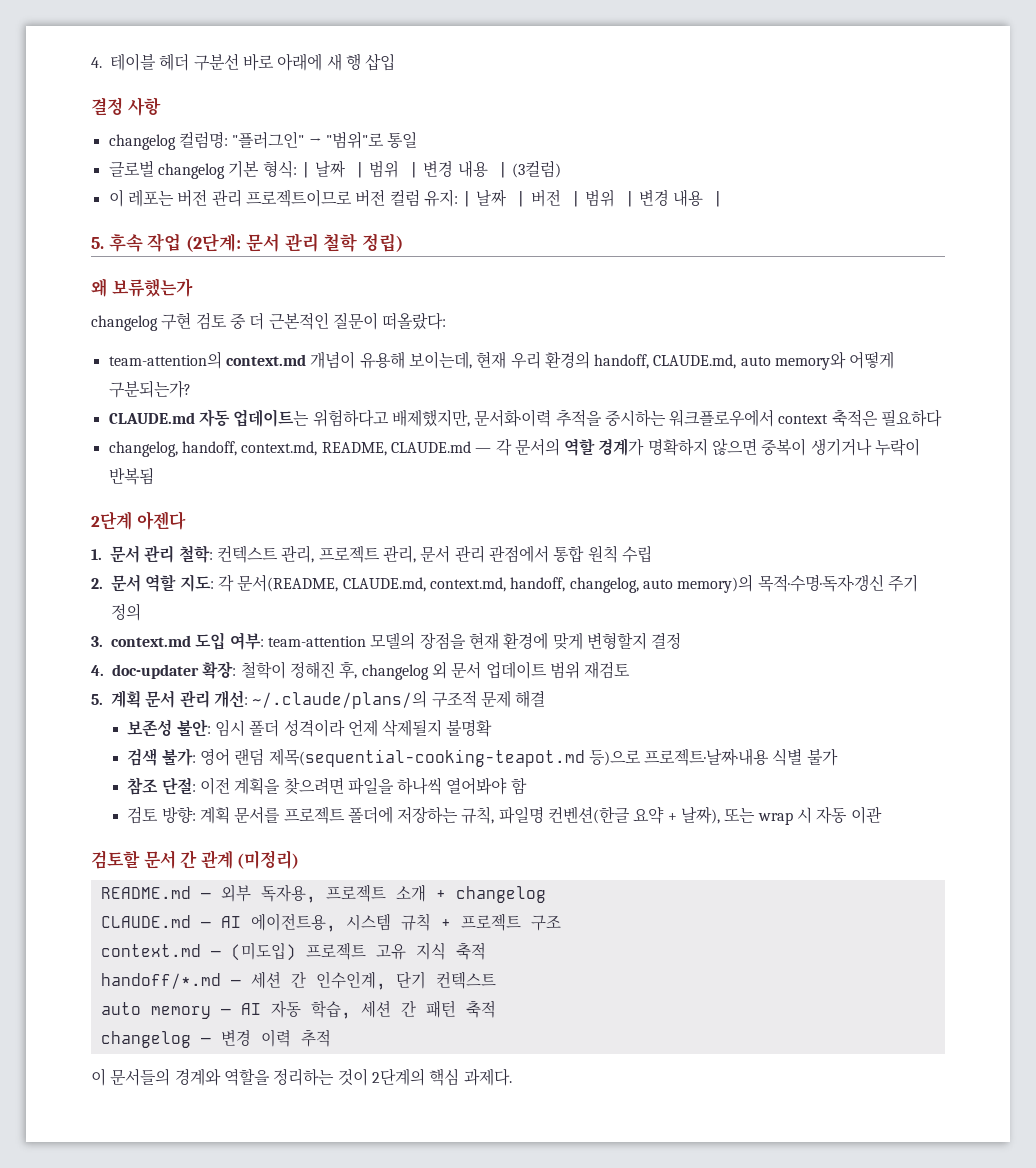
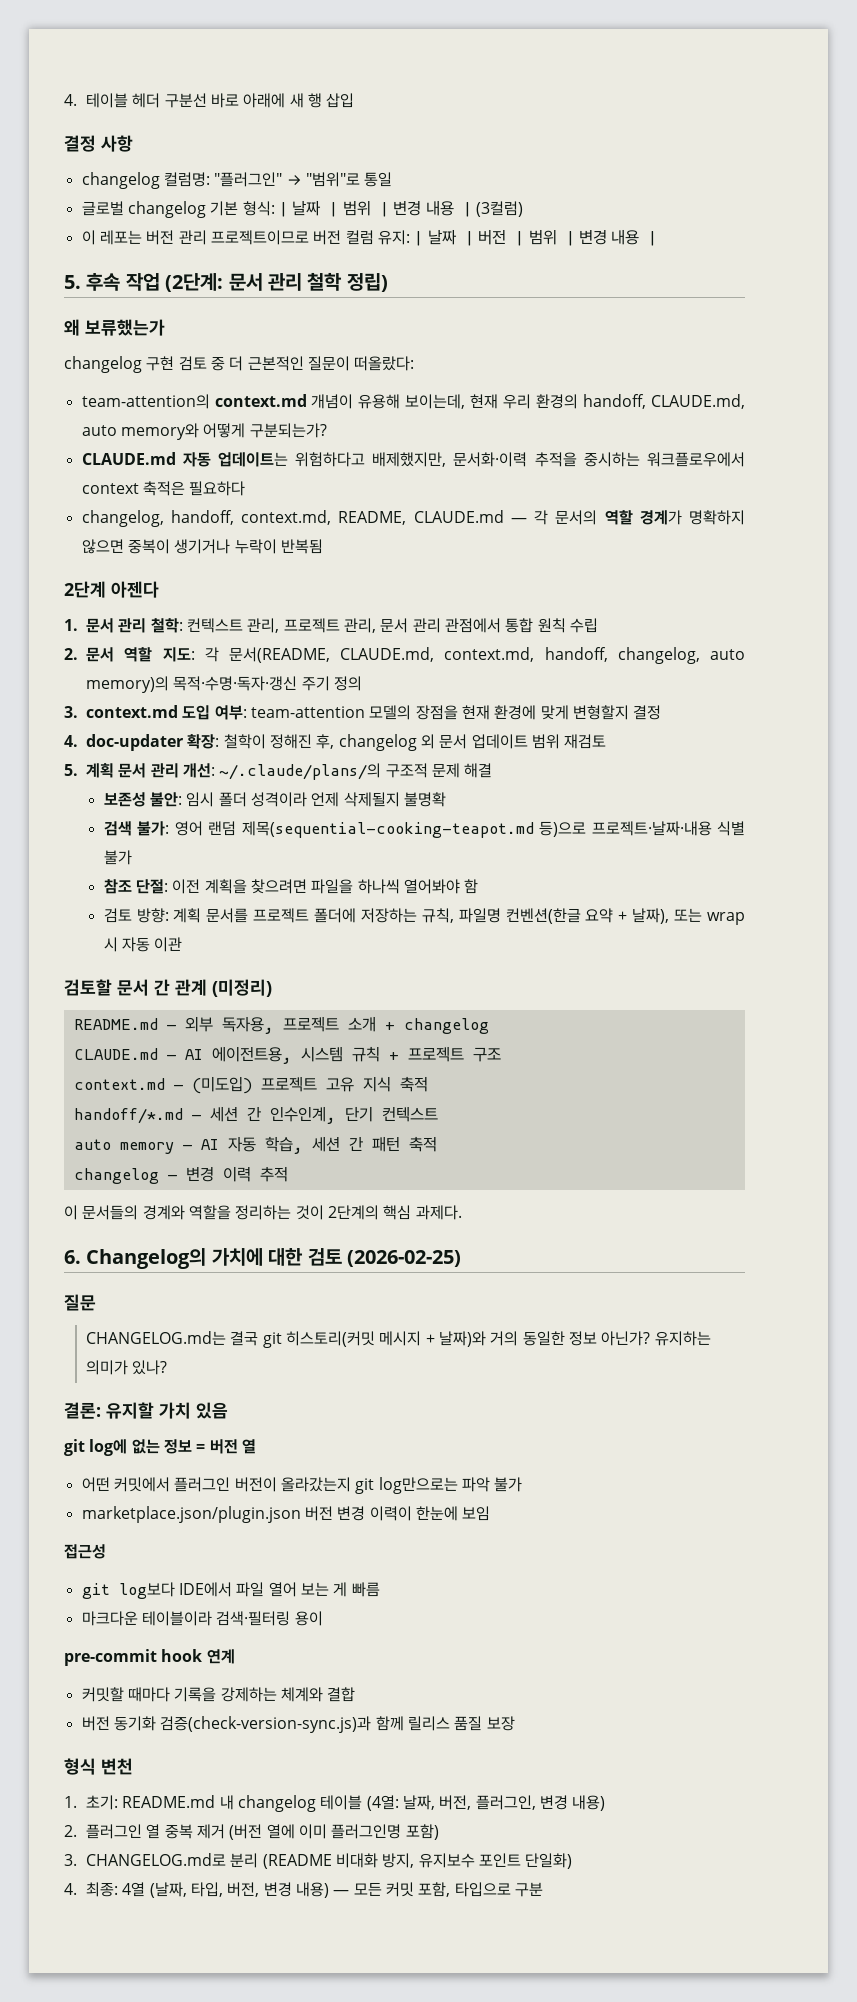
(512, 1077) none -> [64,1248,461,1269] [64,1294,96,1311] [86,1331,711,1348] [86,1360,168,1375] [64,1402,228,1419] [64,1439,256,1456] [81,1477,523,1494] [81,1506,491,1523] [64,1544,106,1559] [81,1582,380,1599] [81,1611,323,1626] [64,1649,235,1666] [81,1687,356,1702] [81,1716,515,1733] [64,1758,133,1775] [64,1795,606,1812] [64,1824,439,1840] [64,1853,573,1869] [64,1882,543,1898] // 6. Changelog의 가치에 대한 검토 (2026-02-25) // 질문 // CHANGELOG.md는 결국 git 히스토리(커밋 메시지 + 날짜)와 거의 동일한 정보 아닌가? 유지하는 의미가 있나? // 결론: 유지할 가치 있음 // git log에 없는 정보 = 버전 열 // 어떤 커밋에서 플러그인 버전이 올라갔는지 git log만으로는 파악 불가 // marketplace.json/plugin.json 버전 변경 이력이 한눈에 보임 // 접근성 // git log보다 IDE에서 파일 열어 보는 게 빠름 // 마크다운 테이블이라 검색·필터링 용이 // pre-commit hook 연계 // 커밋할 때마다 기록을 강제하는 체계와 결합 // 버전 동기화 검증(check-version-sync.js)과 함께 릴리스 품질 보장 // 형식 변천 // 1. 초기: README.md 내 changelog 테이블 (4열: 날짜, 버전, 플러그인, 변경 내용) // 2. 플러그인 열 중복 제거 (버전 열에 이미 플러그인명 포함) // 3. CHANGELOG.md로 분리 (README 비대화 방지, 유지보수 포인트 단일화) // 4. 최종: 4열 (날짜, 타입, 버전, 변경 내용) — 모든 커밋 포함, 타입으로 구분

